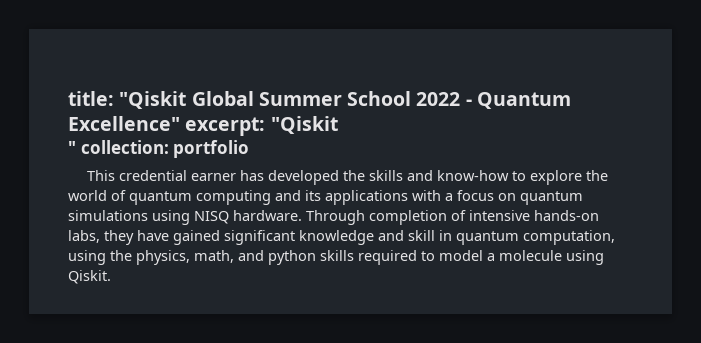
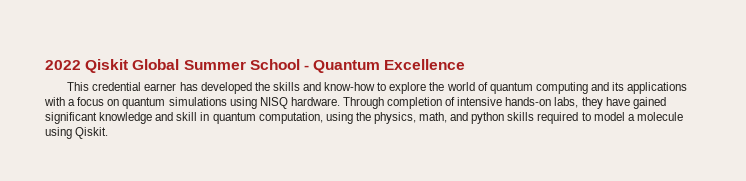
[68,91,187,109] title: "Qiskit -> [45,59,129,73] 2022 Qiskit
[416,92,461,106] 2022 -> (300, 64) none
[68,116,338,136] [68,140,250,158] Excellence" excerpt: "Qiskit // " collection: portfolio -> [384,59,466,70] Excellence

